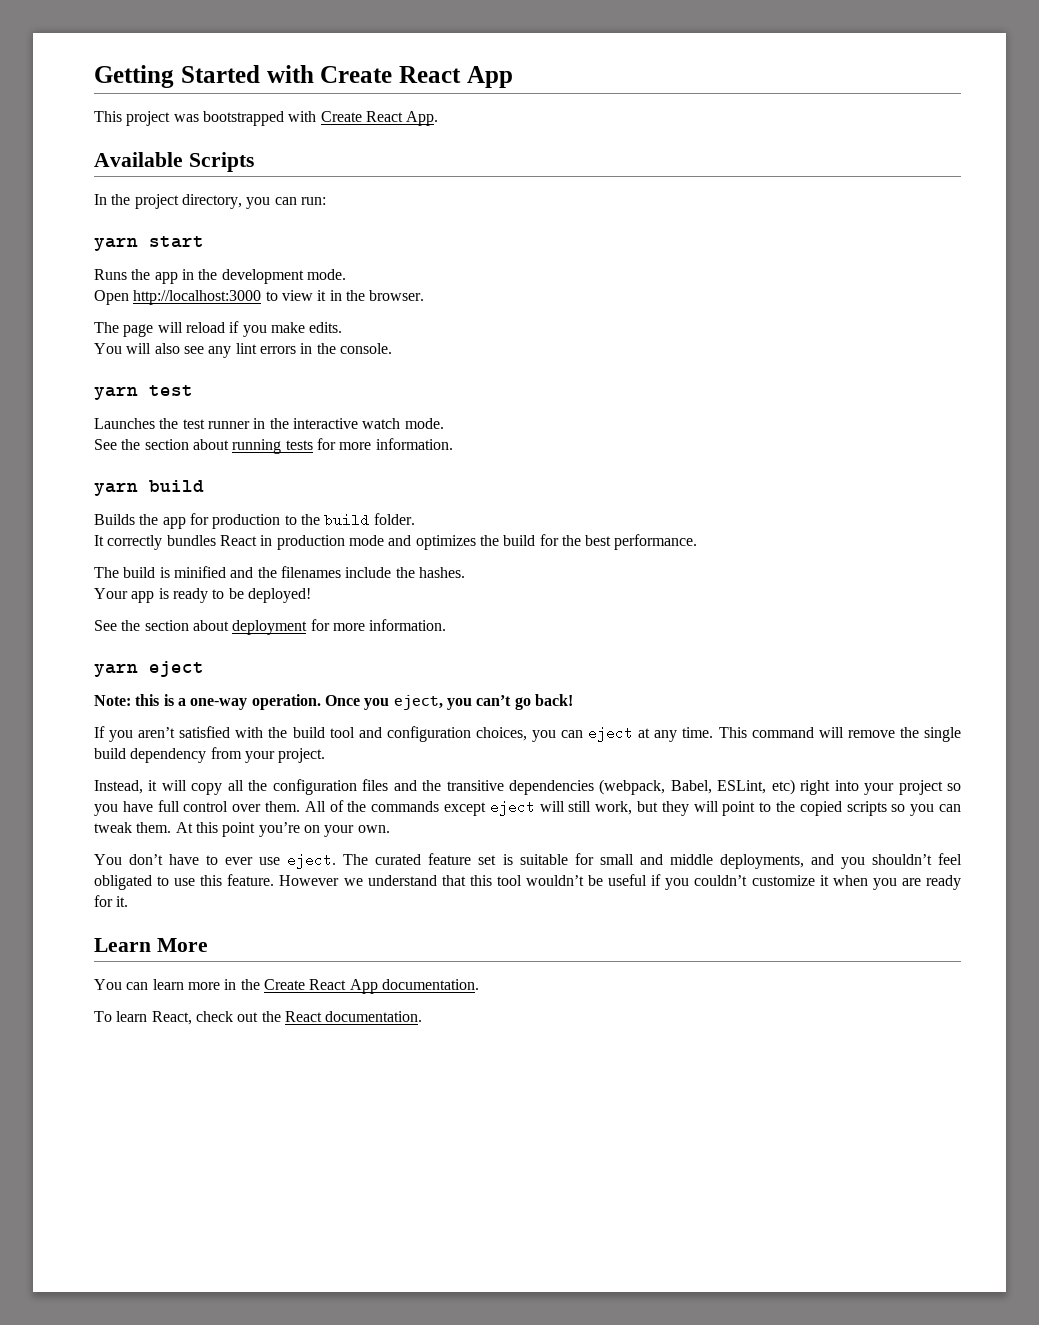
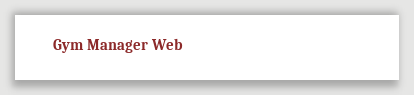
[94,65,513,88] [94,111,439,126] [94,152,254,172] [94,194,326,209] [94,236,204,251] [94,269,346,284] [94,290,425,305] [94,321,343,337] [94,343,392,358] [94,385,193,400] [94,418,444,429] [94,438,453,454] [94,480,204,496] [94,513,415,529] [94,534,698,550] [94,566,465,578] [94,588,311,603] [94,619,447,635] [94,661,204,677] [94,694,573,710] [94,726,962,742] [94,747,326,763] [94,779,962,795] [94,800,961,816] [94,822,390,837] [94,853,962,869] [94,874,962,890] [94,895,129,907] [94,938,208,952] [94,979,479,994] [94,1011,423,1025] Getting Started with Create React App // This project was bootstrapped with Create React App. // Available Scripts // In the project directory, you can run: // yarn start // Runs the app in the development mode. // Open http://localhost:3000 to view it in the browser. // The page will reload if you make edits. // You will also see any lint errors in the console. // yarn test // Launches the test runner in the interactive watch mode. // See the section about running tests for more information. // yarn build // Builds the app for production to the build folder. // It correctly bundles React in production mode and optimizes the build for the best performance. // The build is minified and the filenames include the hashes. // Your app is ready to be deployed! // See the section about deployment for more information. // yarn eject // Note: this is a one-way operation. Once you eject, you can’t go back! // If you aren’t satisfied with the build tool and configuration choices, you can eject at any time. This command will remove the single build dependency from your project. // Instead, it will copy all the configuration files and the transitive dependencies (webpack, Babel, ESLint, etc) right into your project so you have full control over them. All of the commands except eject will still work, but they will point to the copied scripts so you can tweak them. At this point you’re on your own. // You don’t have to ever use eject. The curated feature set is suitable for small and middle deployments, and you shouldn’t feel obligated to use this feature. However we understand that this tool wouldn’t be useful if you couldn’t customize it when you are ready for it. // Learn More // You can learn more in the Create React App documentation. // To learn React, check out the React documentation. -> [53,38,184,53] Gym Manager Web

